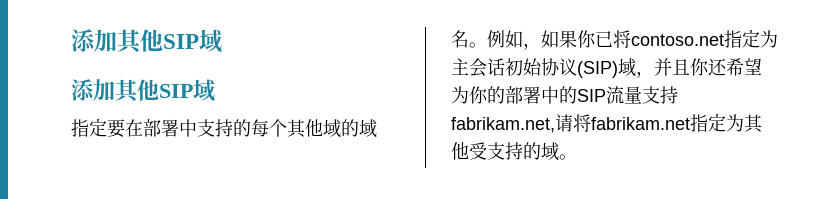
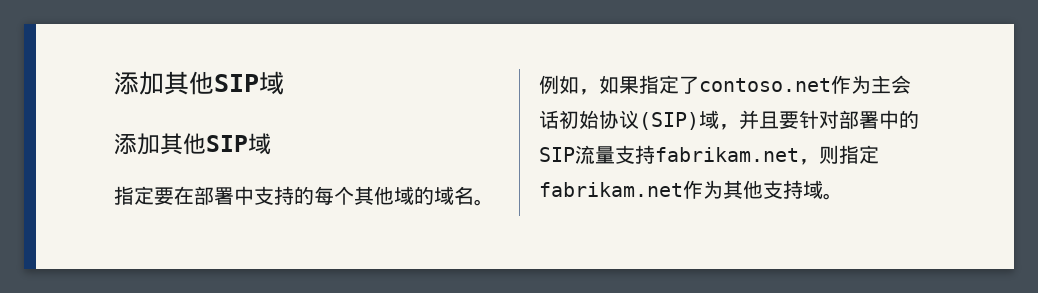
[577,29,760,48] 你已将contoso.net指定 -> [639,75,851,94] 指定了contoso.net作
[690,58,762,76] [451,86,505,104] 你还希望为你的 -> [779,110,839,129] 要针对
[451,113,763,133] [451,142,541,160] fabrikam.net,请将fabrikam.net指定为其他受支持的 -> [655,145,879,165] [539,180,803,199] fabrikam.net，则指定fabrikam.net作为其他支持

